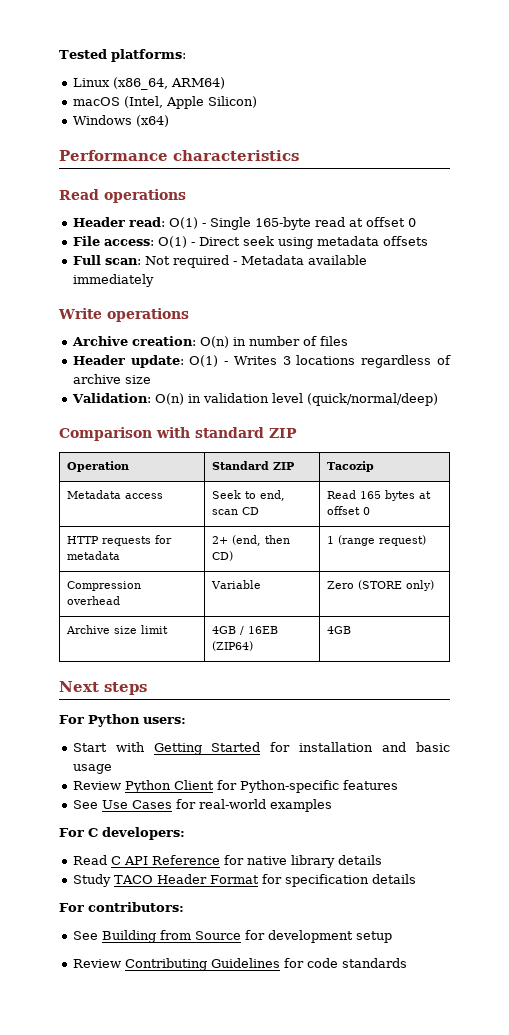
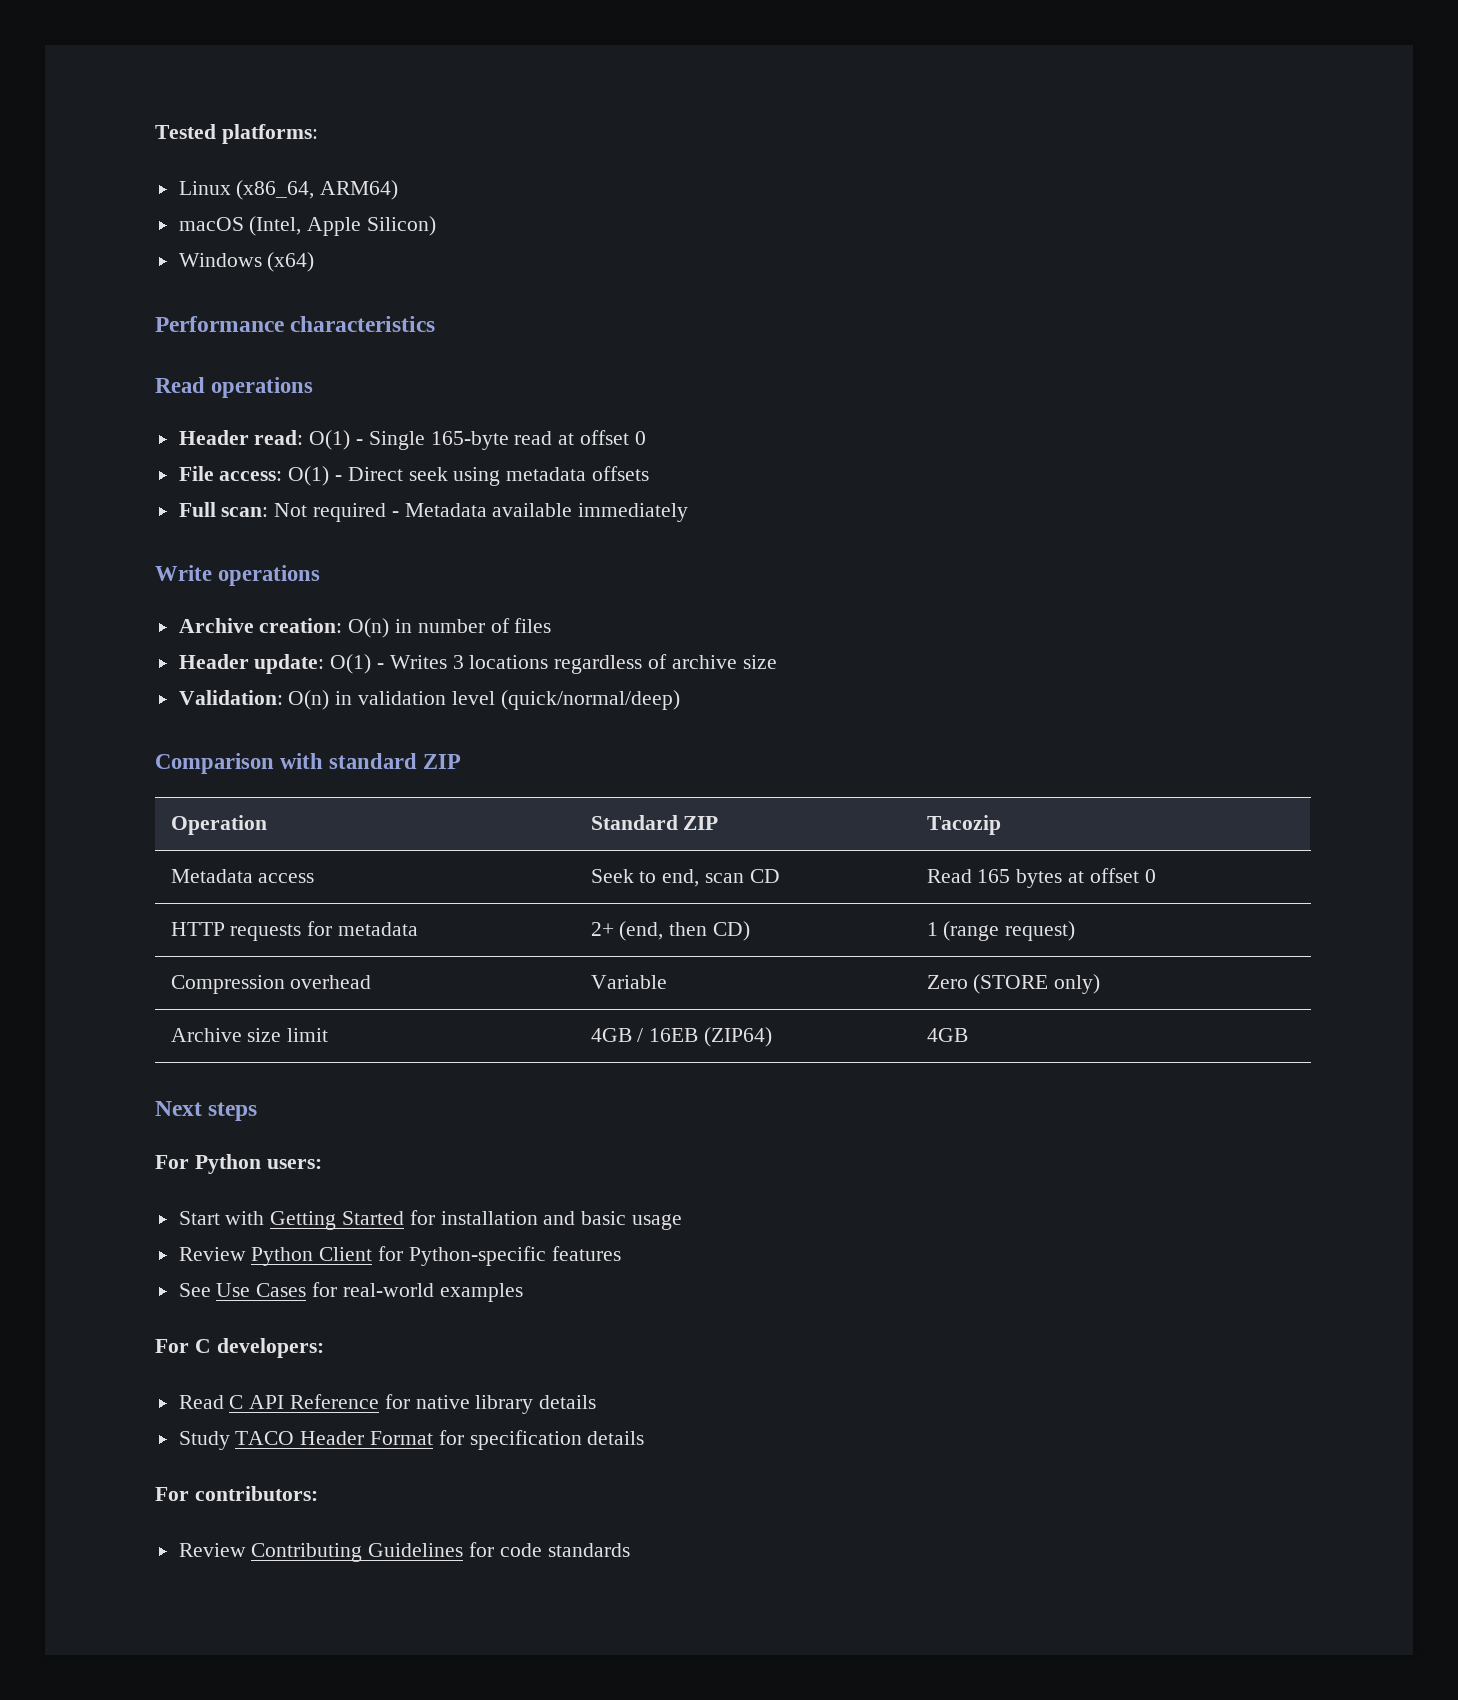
[72,930,392,943] // See Building from Source for development setup -> (318, 1493) none

